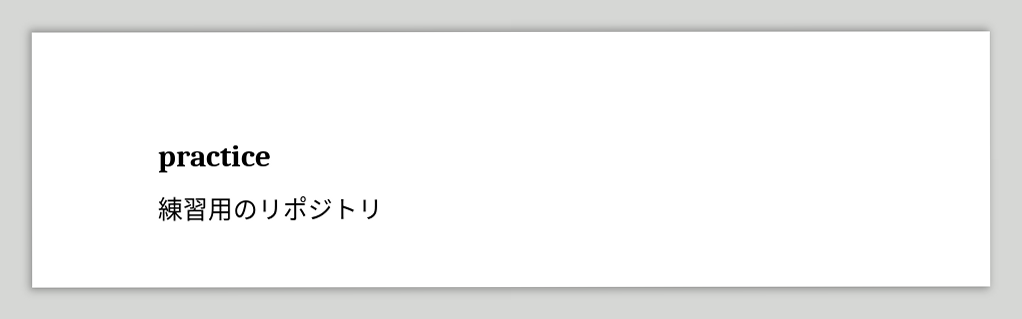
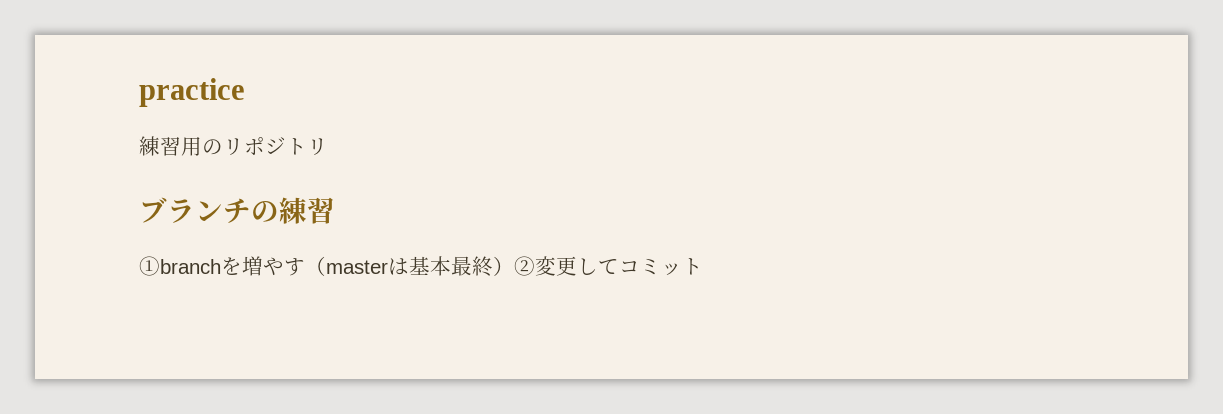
(384, 209) none -> [139,197,335,224] [139,256,703,277] // ブランチの練習 // ①branchを増やす（masterは基本最終）②変更してコミット

